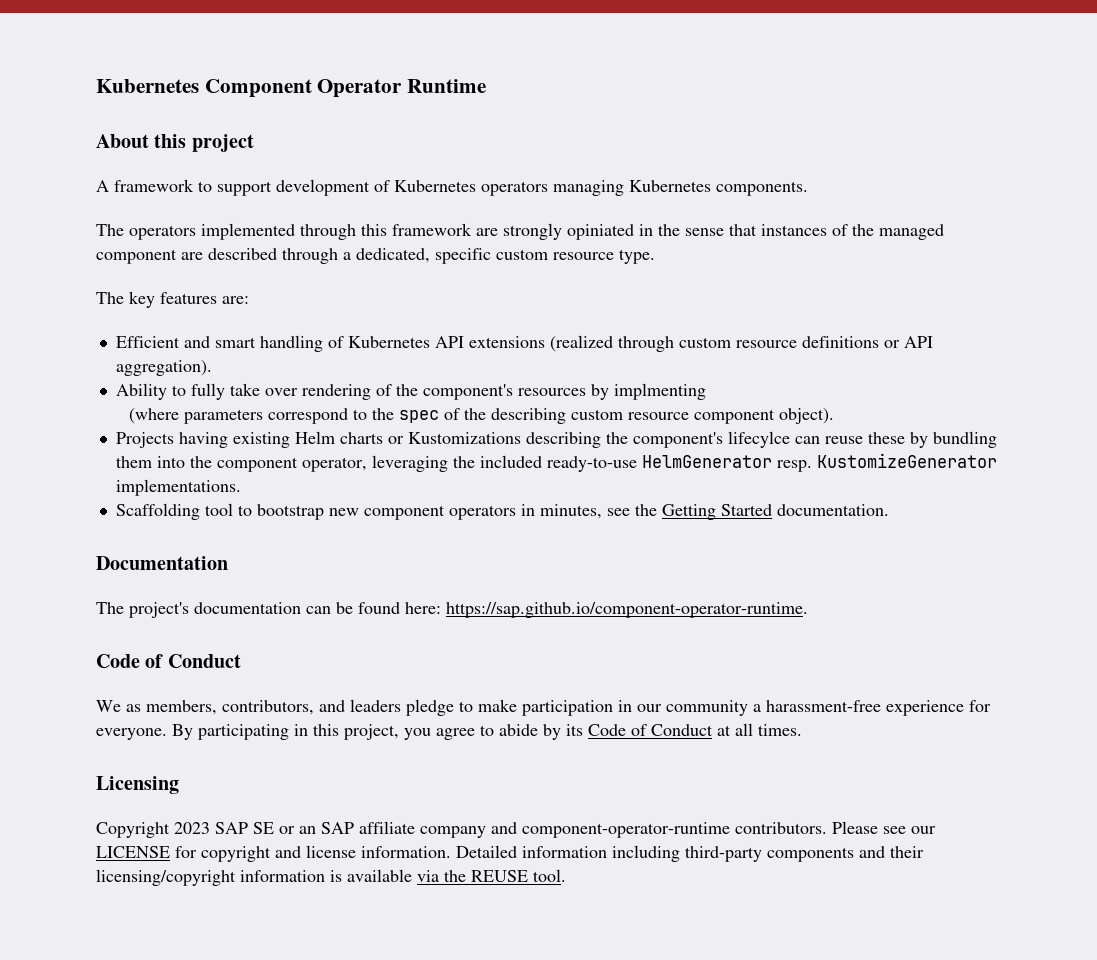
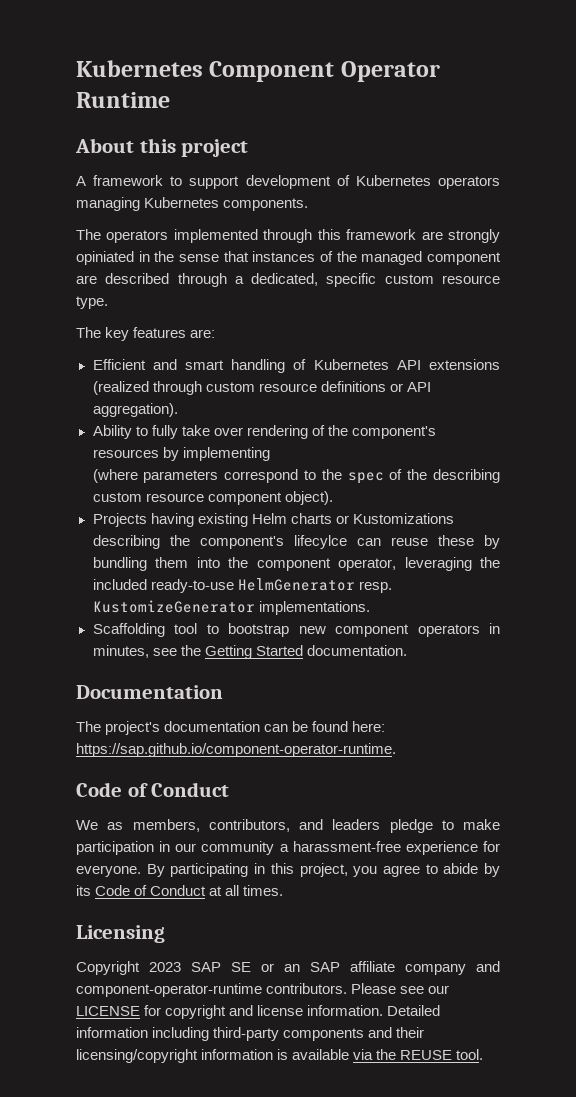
[613,383,706,400] implmenting -> [182,447,270,461] implementing

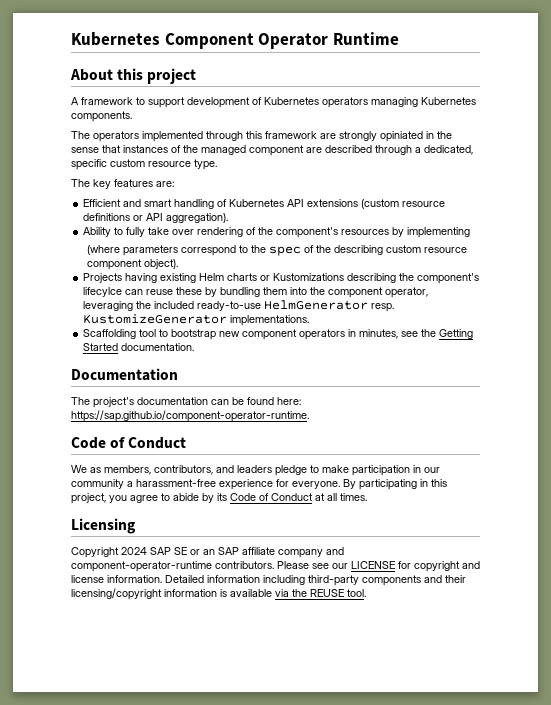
[92,381,255,395] (realized through custom -> [361,199,400,209] (custom
[149,962,181,972] 2023 -> [121,547,147,555] 2024

